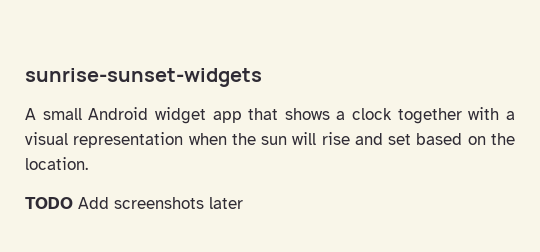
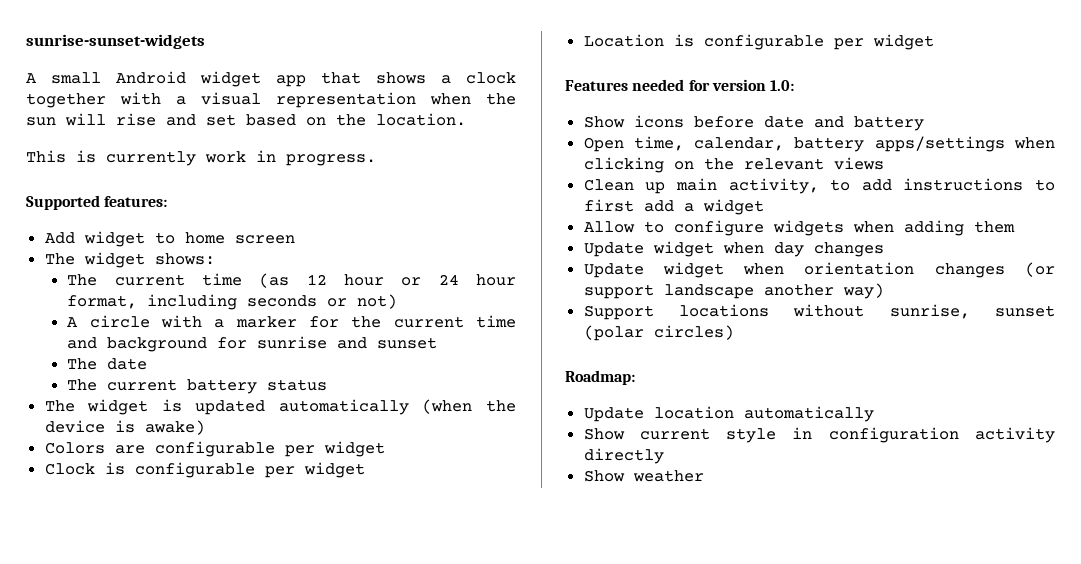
[25,197,243,209] TODO Add screenshots later -> [26,150,376,166] [26,195,168,210] [44,231,295,247] [44,252,215,268] [67,273,516,288] [67,294,398,310] [67,315,516,328] [67,336,438,352] [67,358,148,370] [67,379,328,394] [44,399,516,415] [44,420,205,435] [44,441,385,457] [44,462,365,478] [583,34,934,50] [565,79,795,91] [583,115,924,131] [583,136,1055,152] [583,157,884,173] [583,178,1055,194] [583,199,764,215] [583,220,1015,236] [583,241,884,257] [583,262,1055,278] [583,283,884,299] [583,304,1055,320] [583,325,734,341] [565,370,635,385] [583,406,874,422] [583,427,1055,443] [583,448,664,464] [583,470,704,482] This is currently work in progress. // Supported features: // Add widget to home screen // The widget shows: // The current time (as 12 hour or 24 hour format, including seconds or not) // A circle with a marker for the current time and background for sunrise and sunset // The date // The current battery status // The widget is updated automatically (when the device is awake) // Colors are configurable per widget // Clock is configurable per widget // Location is configurable per widget // Features needed for version 1.0: // Show icons before date and battery // Open time, calendar, battery apps/settings when clicking on the relevant views // Clean up main activity, to add instructions to first add a widget // Allow to configure widgets when adding them // Update widget when day changes // Update widget when orientation changes (or support landscape another way) // Support locations without sunrise, sunset (polar circles) // Roadmap: // Update location automatically // Show current style in configuration activity directly // Show weather

